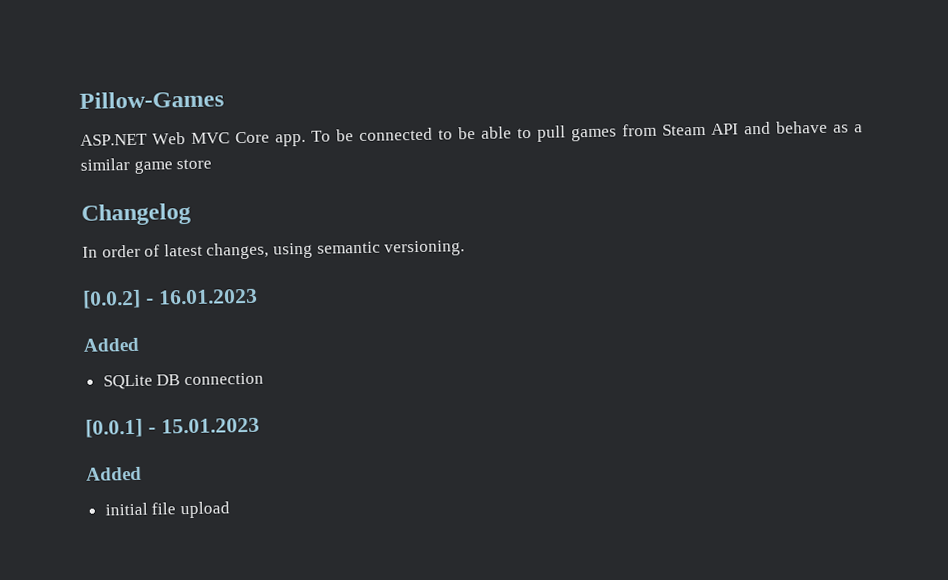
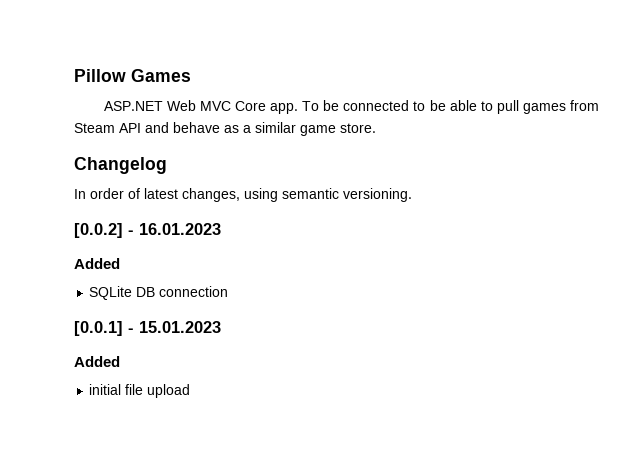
[79,90,224,109] Pillow-Games -> [74,69,191,82] Pillow Games
[176,158,213,170] store -> [340,123,376,133] store.

